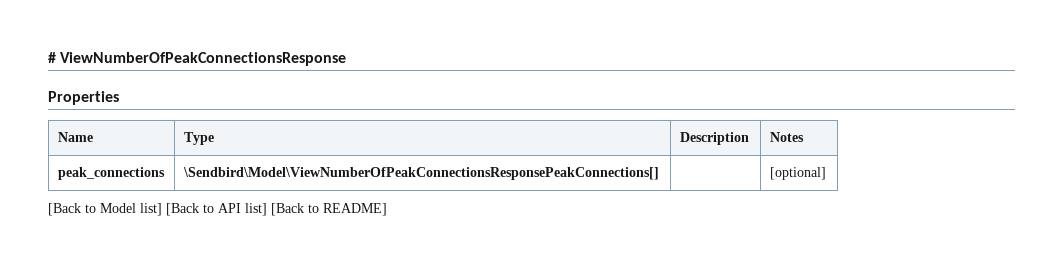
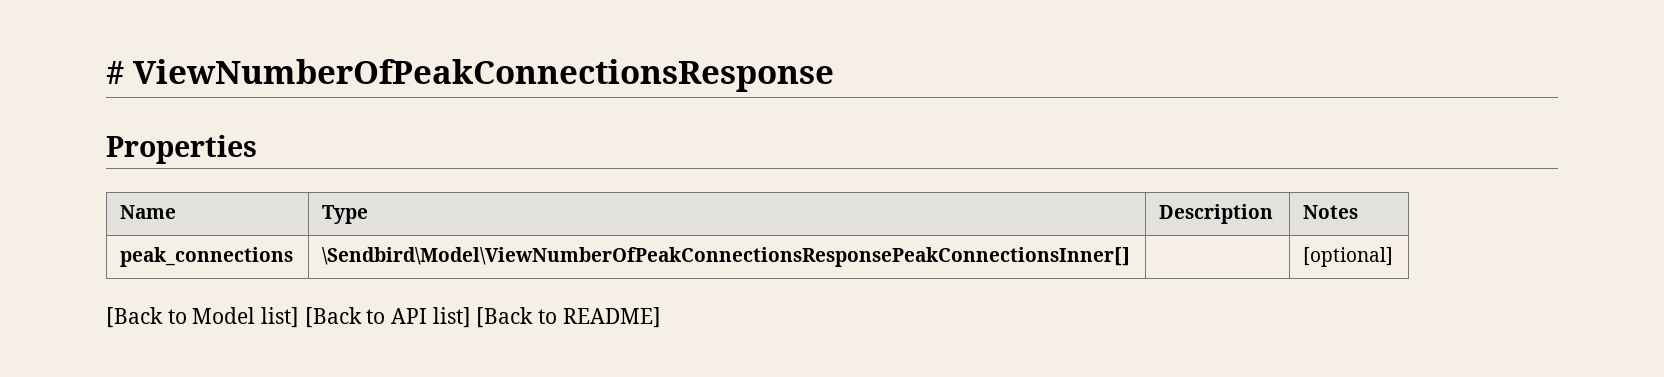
[182,167,659,180] \Sendbird\Model\ViewNumberOfPeakConnectionsResponsePeakConnections[] -> [322,247,1131,267] \Sendbird\Model\ViewNumberOfPeakConnectionsResponsePeakConnectionsInner[]

